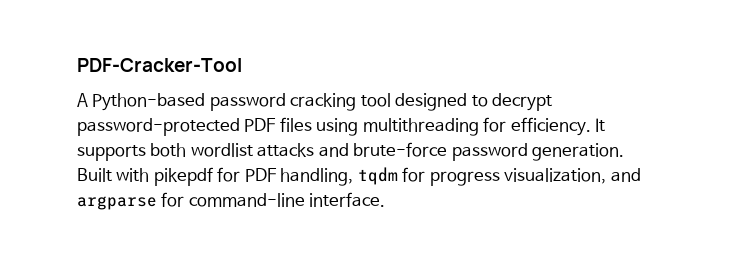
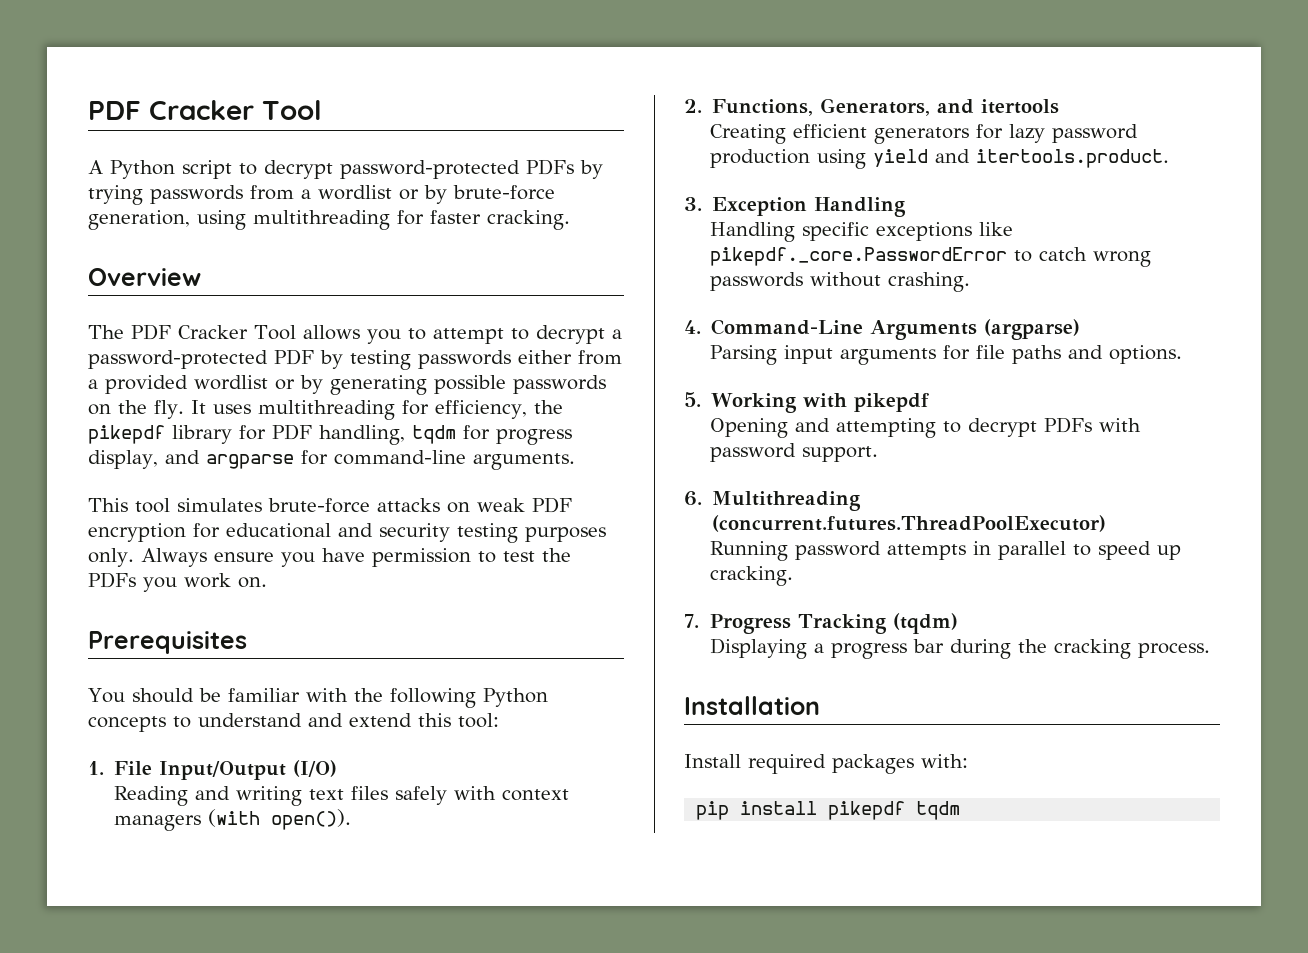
[77,58,242,72] [77,93,553,111] [77,117,606,136] [77,142,625,161] [77,167,213,186] PDF-Cracker-Tool // A Python-based password cracking tool designed to decrypt password-protected PDF files using multithreading for efficiency. It supports both wordlist attacks and brute-force password generation. Built with pikepdf -> [88,100,322,120] [88,159,603,179] [88,185,555,205] [88,210,570,230] [88,268,201,286] [88,324,622,344] [88,349,622,370] [88,375,606,395] [88,400,563,420] [88,425,232,444] PDF Cracker Tool // A Python script to decrypt password-protected PDFs by trying passwords from a wordlist or by brute-force generation, using multithreading for faster cracking. // Overview // The PDF Cracker Tool allows you to attempt to decrypt a password-protected PDF by testing passwords either from a provided wordlist or by generating possible passwords on the fly. It uses multithreading for efficiency, the pikepdf library
[504,168,607,184] visualization, -> [88,450,158,469] display,
[309,192,386,207] interface. -> [472,453,575,470] [88,497,572,513] [88,523,606,543] [88,548,571,567] [88,572,267,592] [88,631,247,654] [88,688,548,708] [88,713,499,732] [88,760,338,780] [113,786,569,806] [113,809,351,831] [684,98,1060,116] [709,124,1138,144] [709,149,1169,169] [684,197,907,217] [709,222,1013,242] [709,247,1151,267] [709,272,970,292] [684,319,1081,340] [709,345,1182,365] [684,392,930,413] [709,417,1141,438] [709,443,878,462] [684,491,862,511] [712,515,1107,532] [709,541,1181,561] [709,566,793,586] [684,613,958,634] [709,638,1210,659] [684,696,820,715] [684,754,968,774] [696,801,961,820] arguments. // This tool simulates brute-force attacks on weak PDF encryption for educational and security testing purposes only. Always ensure you have permission to test the PDFs you work on. // Prerequisites // You should be familiar with the following Python concepts to understand and extend this tool: // 1. File Input/Output (I/O) // Reading and writing text files safely with context managers (with open()). // 2. Functions, Generators, and itertools // Creating efficient generators for lazy password production using yield and itertools.product. // 3. Exception Handling // Handling specific exceptions like pikepdf._core.PasswordError to catch wrong passwords without crashing. // 4. Command-Line Arguments (argparse) // Parsing input arguments for file paths and options. // 5. Working with pikepdf // Opening and attempting to decrypt PDFs with password support. // 6. Multithreading (concurrent.futures.ThreadPoolExecutor) // Running password attempts in parallel to speed up cracking. // 7. Progress Tracking (tqdm) // Displaying a progress bar during the cracking process. // Installation // Install required packages with: // pip install pikepdf tqdm

